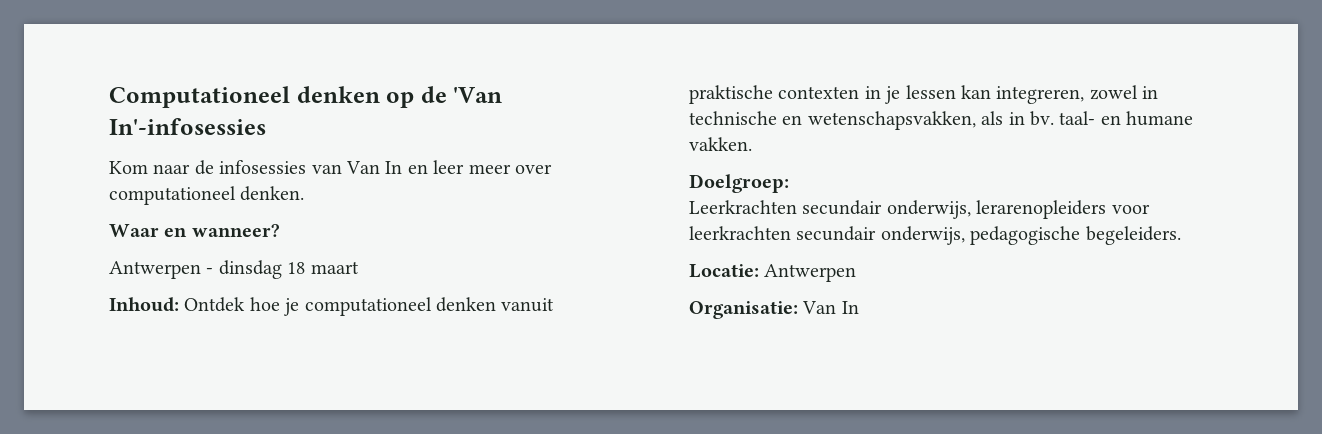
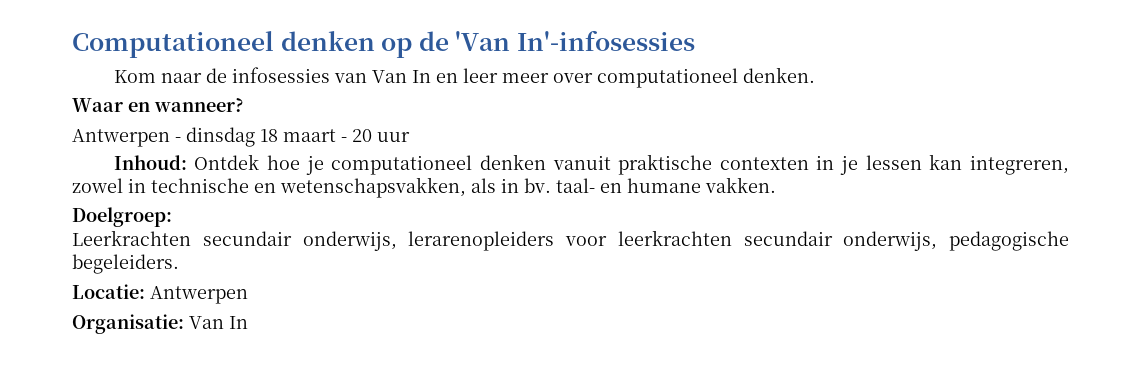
(359, 267) none -> [341,129,410,142] - 20 uur

